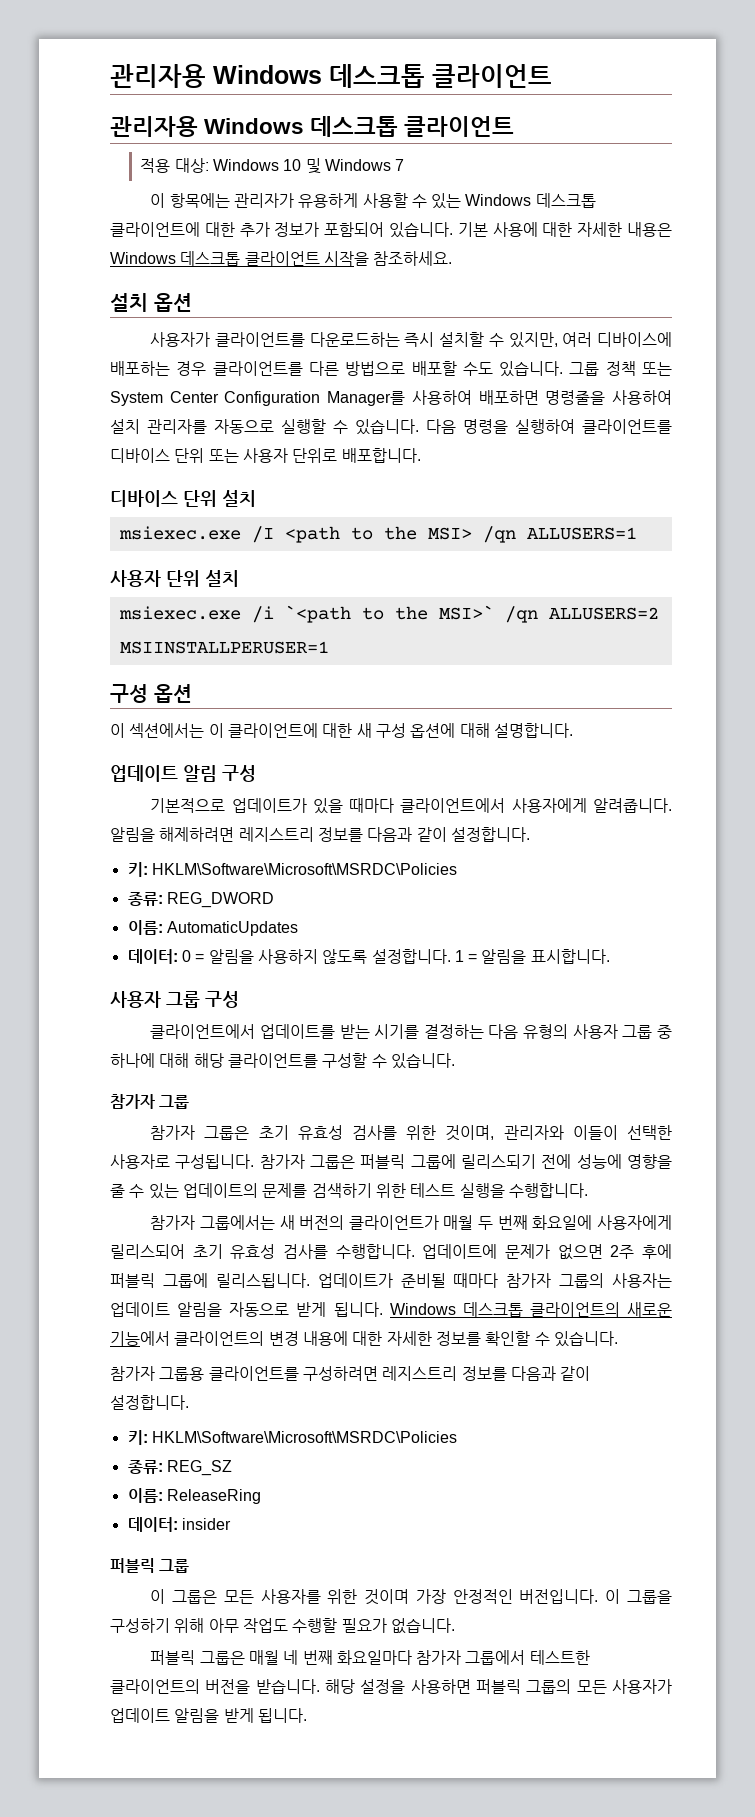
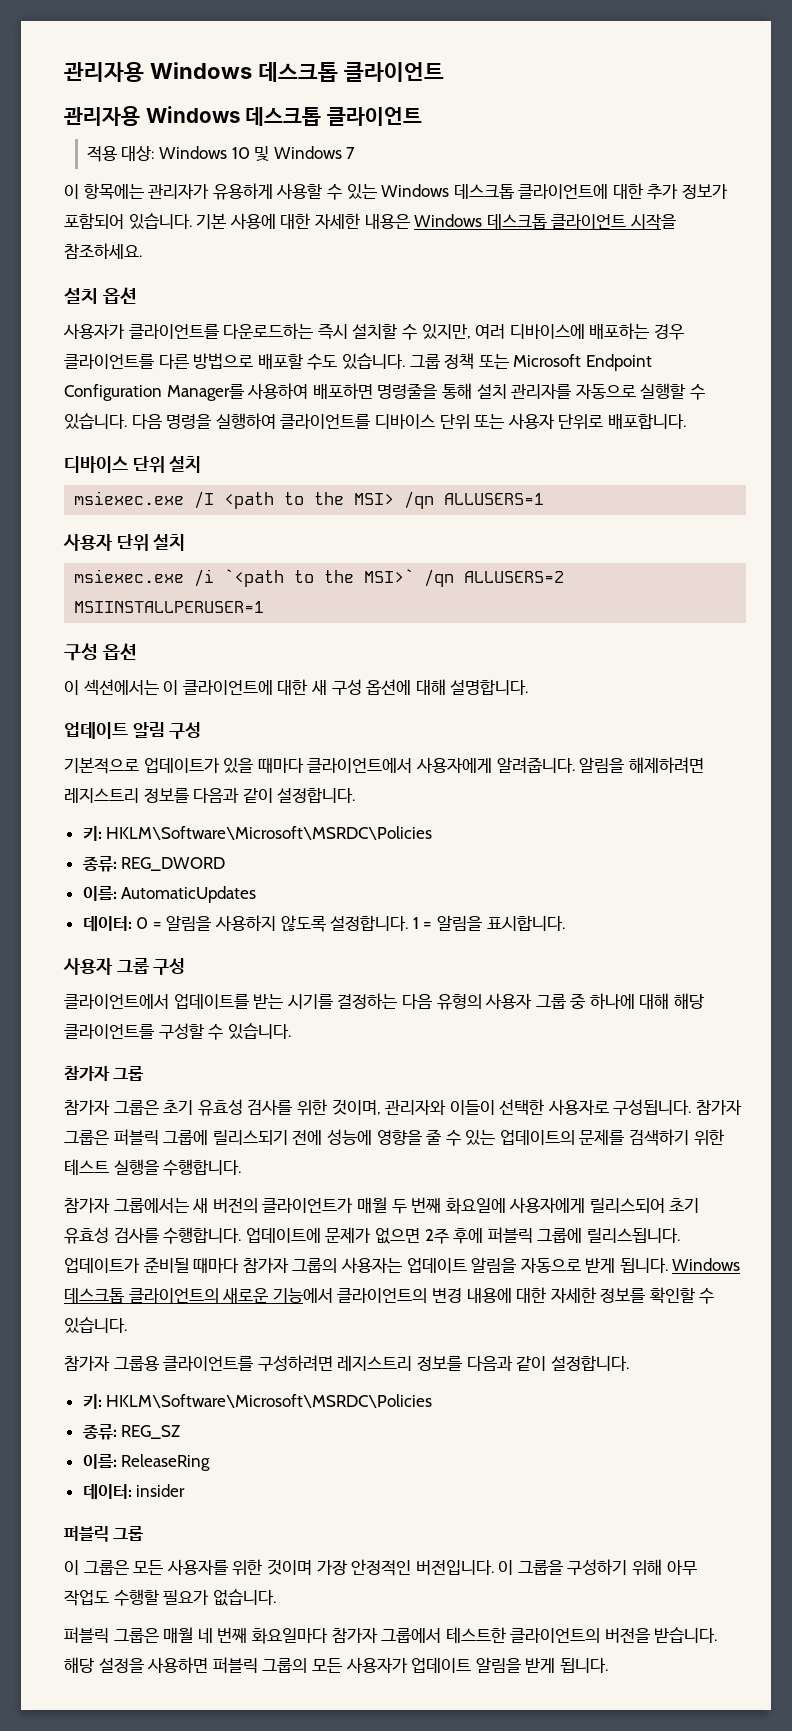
[110,391,219,406] System Center -> [513,354,652,371] Microsoft Endpoint
[612,390,672,405] 사용하여 -> [441,383,472,399] 통해

